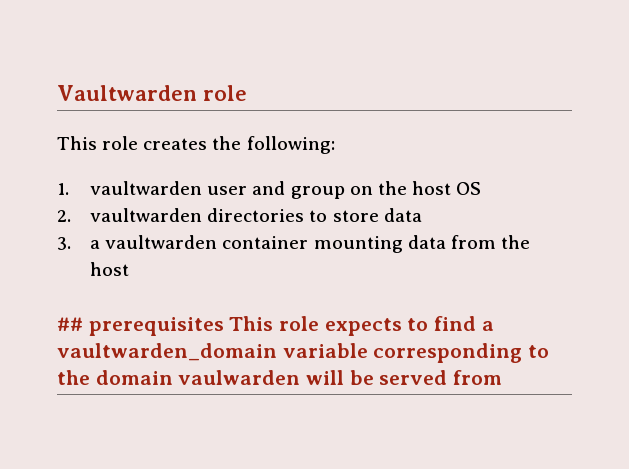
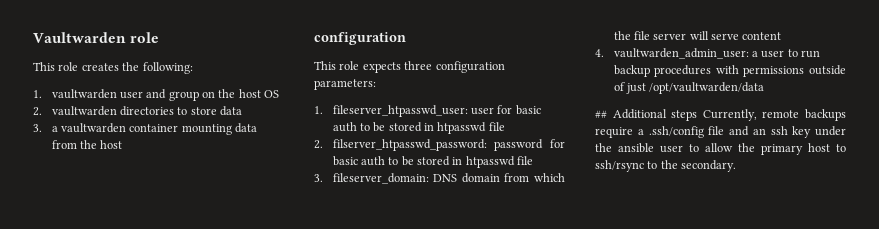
[57,317,224,336] ## prerequisites -> [314,32,406,45] configuration //
[407,316,494,331] [57,343,550,363] [57,370,503,385] to find a vaultwarden_domain variable corresponding to the domain vaulwarden will be served from -> [404,61,505,73] [314,79,376,90] [314,105,541,117] [332,122,505,134] [314,139,565,151] [332,156,534,168] [314,173,565,184] [613,31,782,40] [595,48,821,59] [613,65,846,77] [613,82,765,94] [595,109,846,121] [595,126,846,138] [595,143,846,155] [595,160,737,172] three configuration parameters: // 1. fileserver_htpasswd_user: user for basic auth to be stored in htpasswd file // 2. filserver_htpasswd_password: password for basic auth to be stored in htpasswd file // 3. fileserver_domain: DNS domain from which the file server will serve content // 4. vaultwarden_admin_user: a user to run backup procedures with permissions outside of just /opt/vaultwarden/data // ## Additional steps Currently, remote backups require a .ssh/config file and an ssh key under the ansible user to allow the primary host to ssh/rsync to the secondary.

